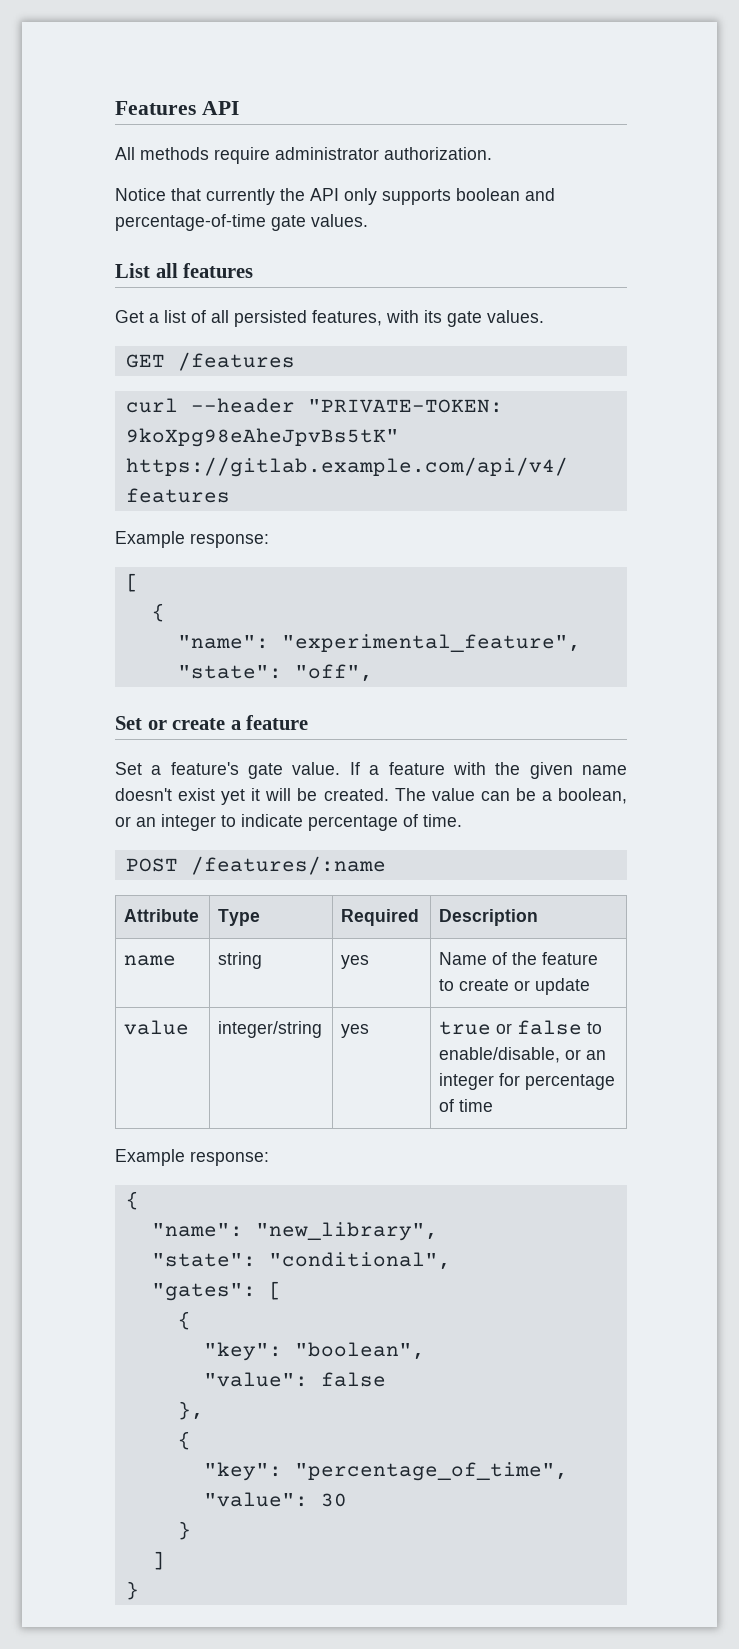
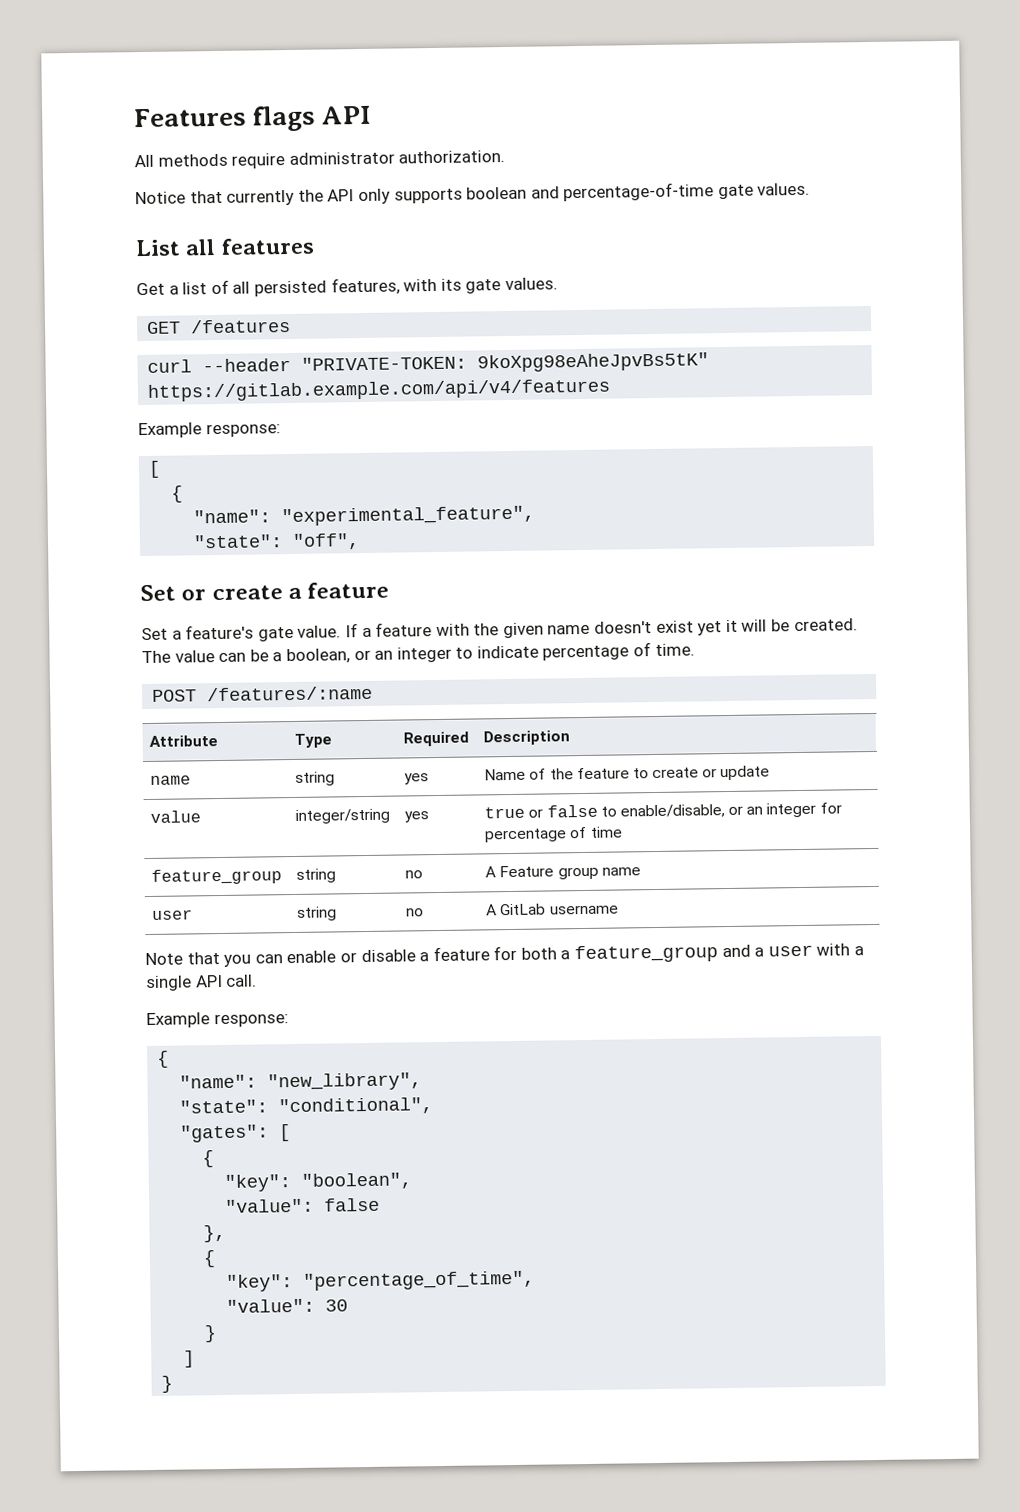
(196, 108) none -> [252,105,316,132] flags
(494, 1105) none -> [151,868,283,885] [296,868,337,883] [405,870,424,879] [485,865,641,880] [152,909,194,920] [297,906,338,921] [406,908,425,917] [486,903,619,916] [145,943,865,967] [145,974,258,992] // feature_group | string | no | A Feature group name // user | string | no | A GitLab username // Note that you can enable or disable a feature for both a feature_group and a user with a single API call.

